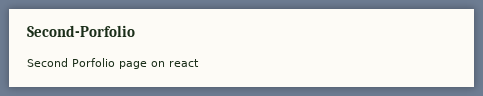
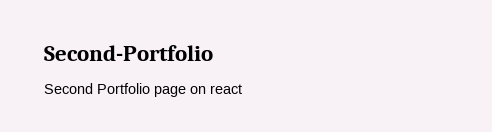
[27,25,135,37] Second-Porfolio -> [44,45,213,61] Second-Portfolio
[72,58,115,67] Porfolio -> [97,83,150,94] Portfolio

